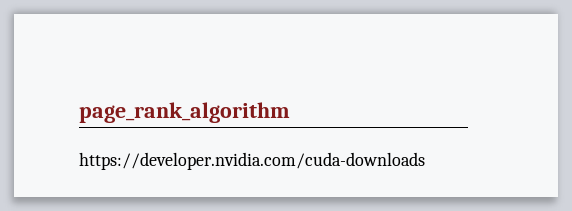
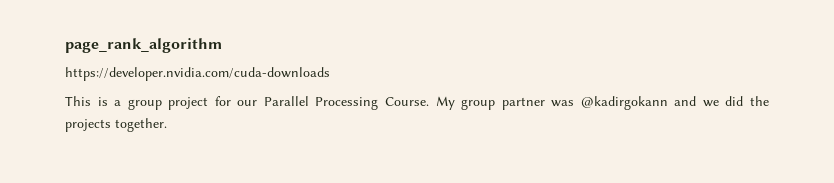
(425, 161) none -> [65,96,769,110] [65,118,167,132] // This is a group project for our Parallel Processing Course. My group partner was @kadirgokann and we did the projects together.

